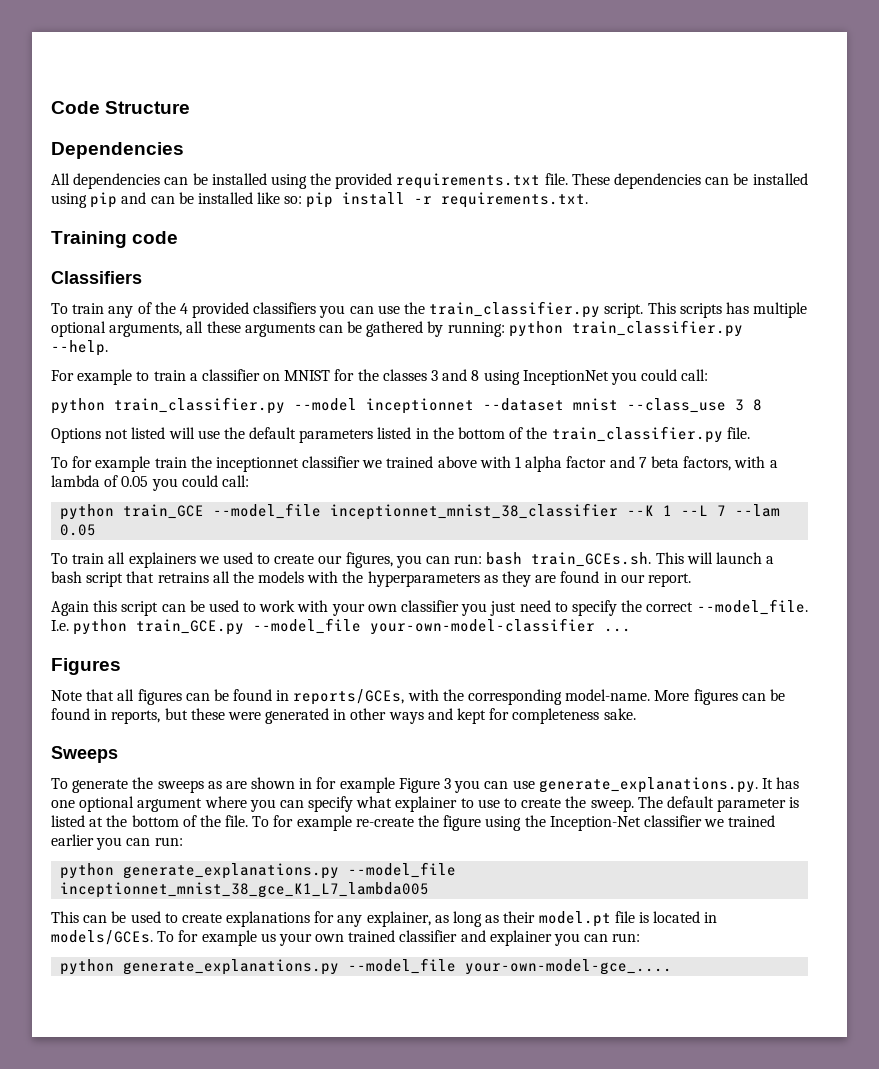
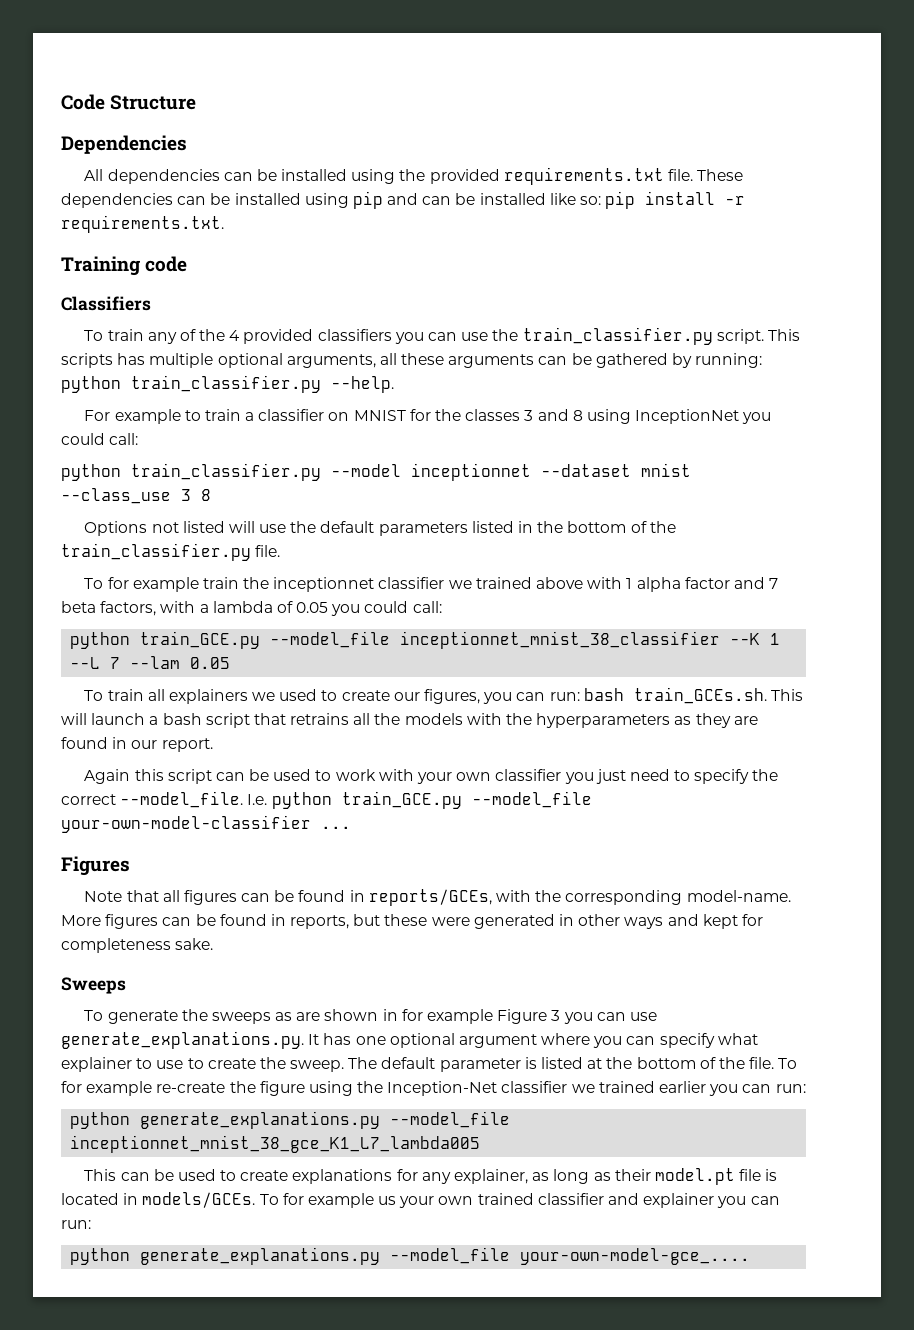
[123,504,205,519] train_GCE -> [140,631,261,649] train_GCE.py

